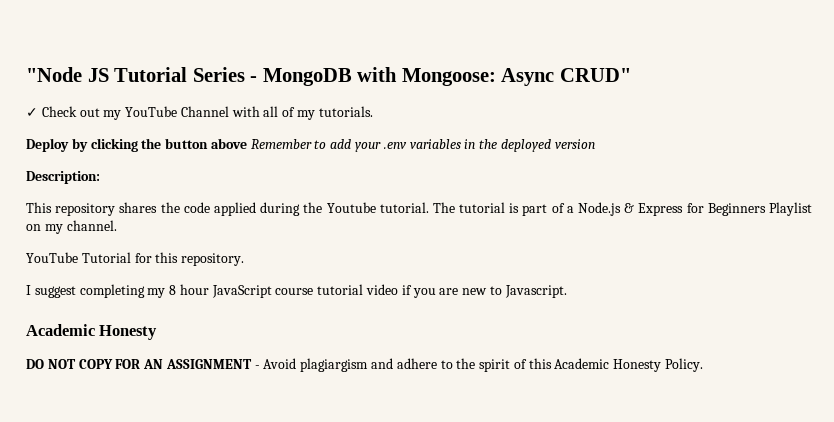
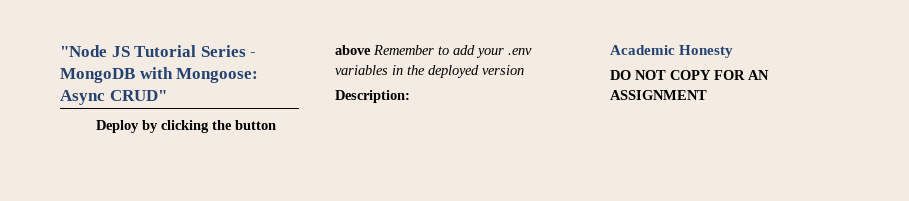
[26,106,373,120] // ✓ Check out my YouTube Channel with all of my tutorials. -> (167, 95) none
[26,202,812,216] [26,220,117,234] [26,252,245,266] [26,284,567,298] // This repository shares the code applied during the Youtube tutorial. The tutorial is part of a Node.js & Express for Beginners Playlist on my channel. // YouTube Tutorial for this repository. // I suggest completing my 8 hour JavaScript course tutorial video if you are new to Javascript. -> (410, 96) none
[254,358,704,372] - Avoid plagiargism and adhere to the spirit of this Academic Honesty Policy. -> (707, 95) none

